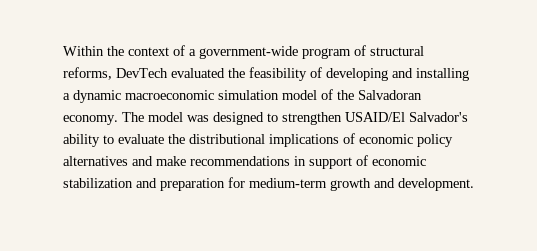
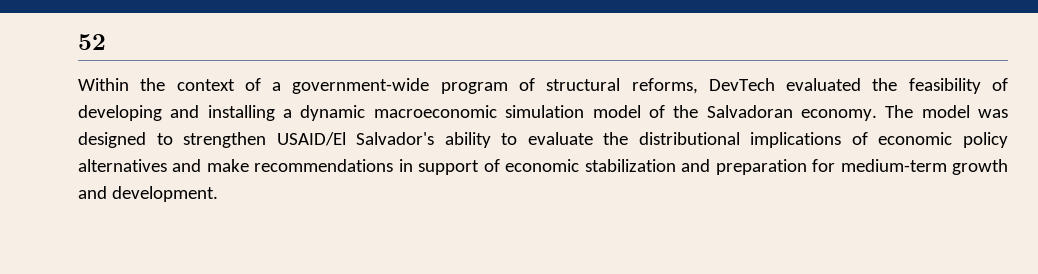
(63, 51) none -> [78,34,106,50] 52 //

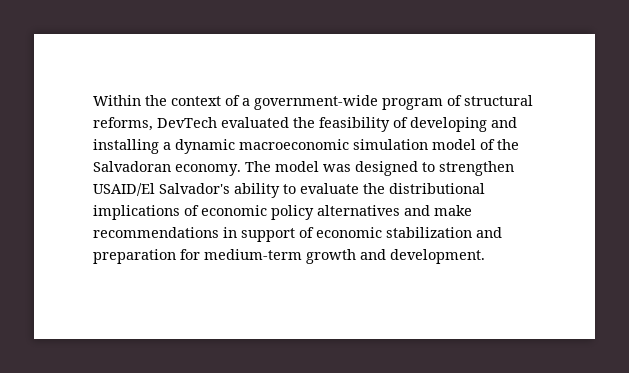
[78,34,106,50] 52 // -> (93, 100) none

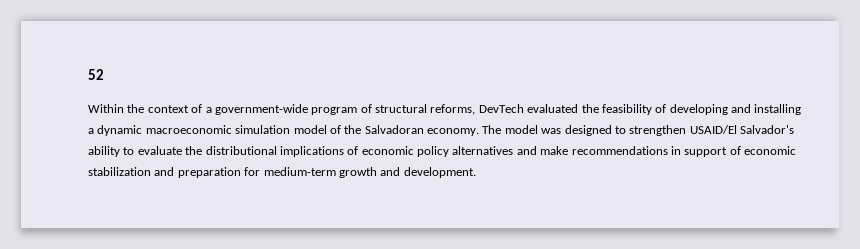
(93, 100) none -> [88,69,104,80] 52 //

